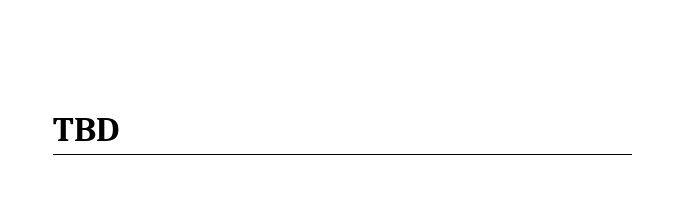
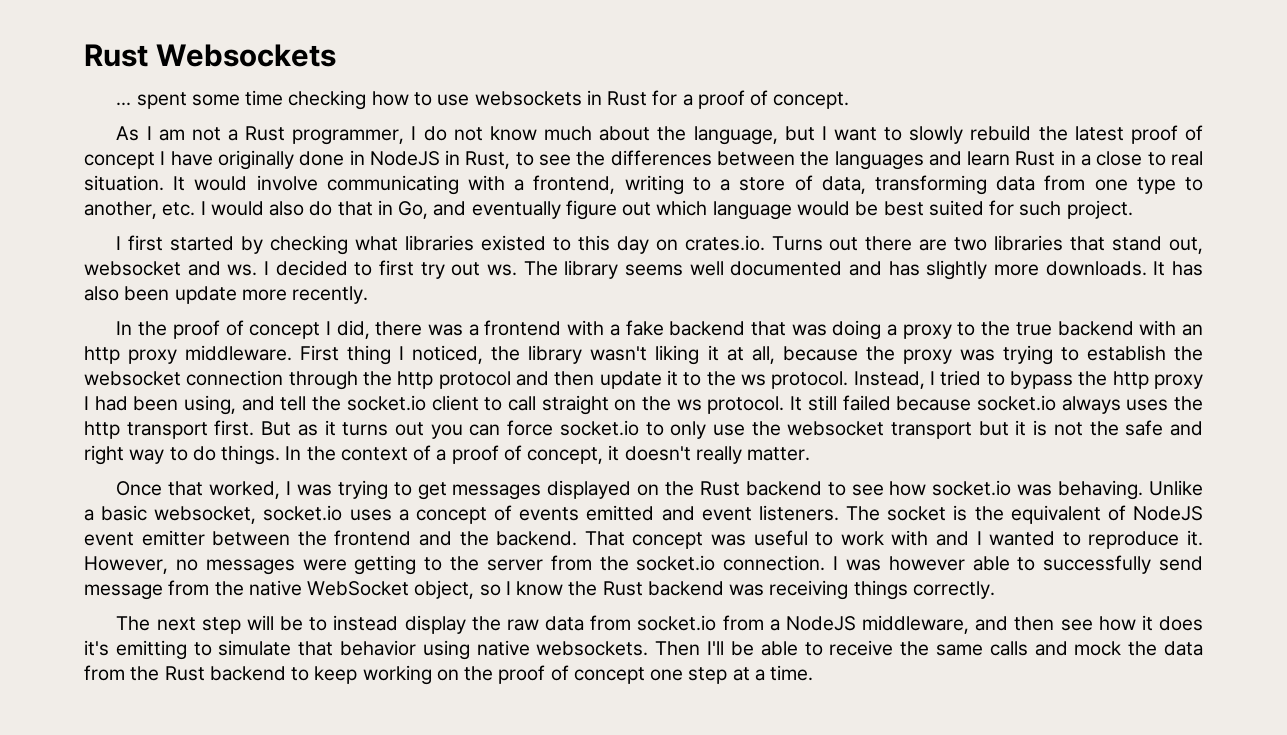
[53,118,119,141] TBD -> [84,44,337,67] [116,90,850,110] [116,125,1203,145] [84,150,1204,170] [84,175,1203,195] [84,200,1133,220] [116,235,1204,255] [84,260,1203,280] [84,286,369,304] [116,320,1204,340] [84,345,1203,365] [84,370,1204,390] [84,395,1203,415] [84,420,1203,439] [84,445,811,465] [116,480,1204,500] [84,505,1203,524] [84,530,1204,549] [84,555,1204,575] [84,580,995,600] [116,615,1203,634] [84,640,1204,660] [84,665,814,685] Rust Websockets // ... spent some time checking how to use websockets in Rust for a proof of concept. // As I am not a Rust programmer, I do not know much about the language, but I want to slowly rebuild the latest proof of concept I have originally done in NodeJS in Rust, to see the differences between the languages and learn Rust in a close to real situation. It would involve communicating with a frontend, writing to a store of data, transforming data from one type to another, etc. I would also do that in Go, and eventually figure out which language would be best suited for such project. // I first started by checking what libraries existed to this day on crates.io. Turns out there are two libraries that stand out, websocket and ws. I decided to first try out ws. The library seems well documented and has slightly more downloads. It has also been update more recently. // In the proof of concept I did, there was a frontend with a fake backend that was doing a proxy to the true backend with an http proxy middleware. First thing I noticed, the library wasn't liking it at all, because the proxy was trying to establish the websocket connection through the http protocol and then update it to the ws protocol. Instead, I tried to bypass the http proxy I had been using, and tell the socket.io client to call straight on the ws protocol. It still failed because socket.io always uses the http transport first. But as it turns out you can force socket.io to only use the websocket transport but it is not the safe and right way to do things. In the context of a proof of concept, it doesn't really matter. // Once that worked, I was trying to get messages displayed on the Rust backend to see how socket.io was behaving. Unlike a basic websocket, socket.io uses a concept of events emitted and event listeners. The socket is the equivalent of NodeJS event emitter between the frontend and the backend. That concept was useful to work with and I wanted to reproduce it. However, no messages were getting to the server from the socket.io connection. I was however able to successfully send message from the native WebSocket object, so I know the Rust backend was receiving things correctly. // The next step will be to instead display the raw data from socket.io from a NodeJS middleware, and then see how it does it's emitting to simulate that behavior using native websockets. Then I'll be able to receive the same calls and mock the data from the Rust backend to keep working on the proof of concept one step at a time.

